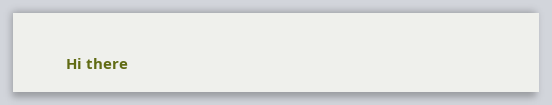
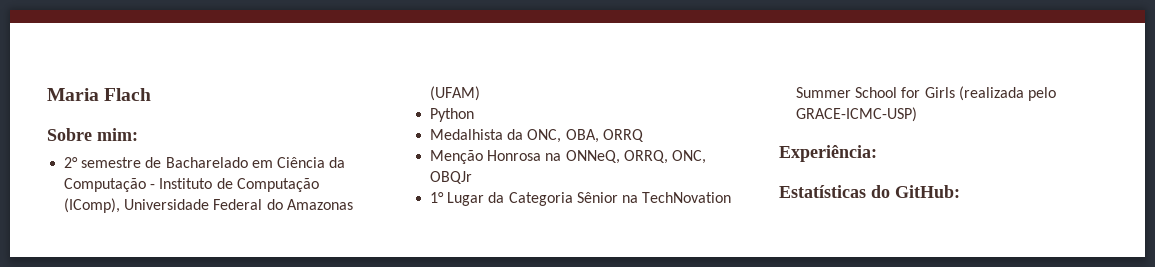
[66,58,129,69] Hi there -> [47,88,152,101] [47,128,138,141] [64,157,346,168] [64,178,319,192] [64,198,353,213] [430,86,481,101] [430,108,475,122] [430,129,644,143] [430,150,706,164] [430,171,473,184] [430,192,732,206] [796,86,1056,101] [796,107,918,122] [779,145,877,162] [779,185,960,198] Maria Flach // Sobre mim: // 2° semestre de Bacharelado em Ciência da Computação - Instituto de Computação (IComp), Universidade Federal do Amazonas (UFAM) // Python // Medalhista da ONC, OBA, ORRQ // Menção Honrosa na ONNeQ, ORRQ, ONC, OBQJr // 1° Lugar da Categoria Sênior na TechNovation Summer School for Girls (realizada pelo GRACE-ICMC-USP) // Experiência: // Estatísticas do GitHub:

